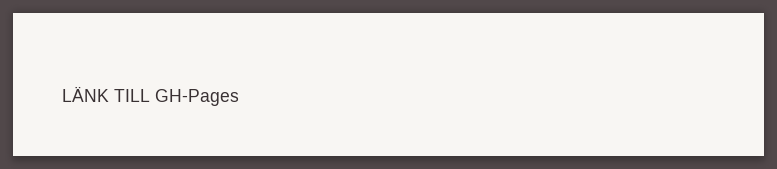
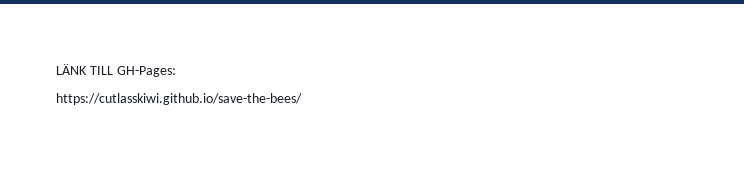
[155,89,239,106] GH-Pages -> [116,66,176,77] [56,93,302,105] GH-Pages: // https://cutlasskiwi.github.io/save-the-bees/

